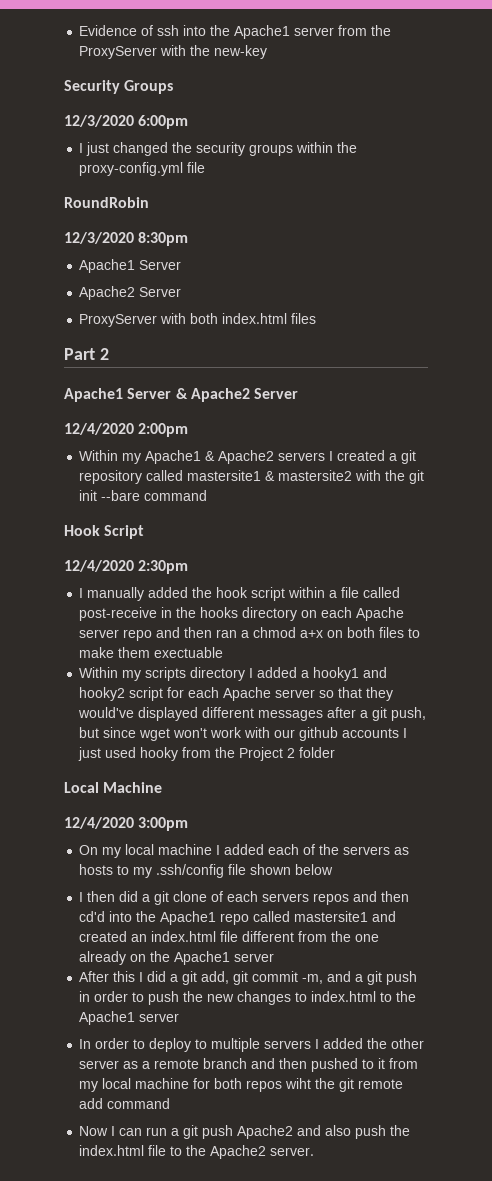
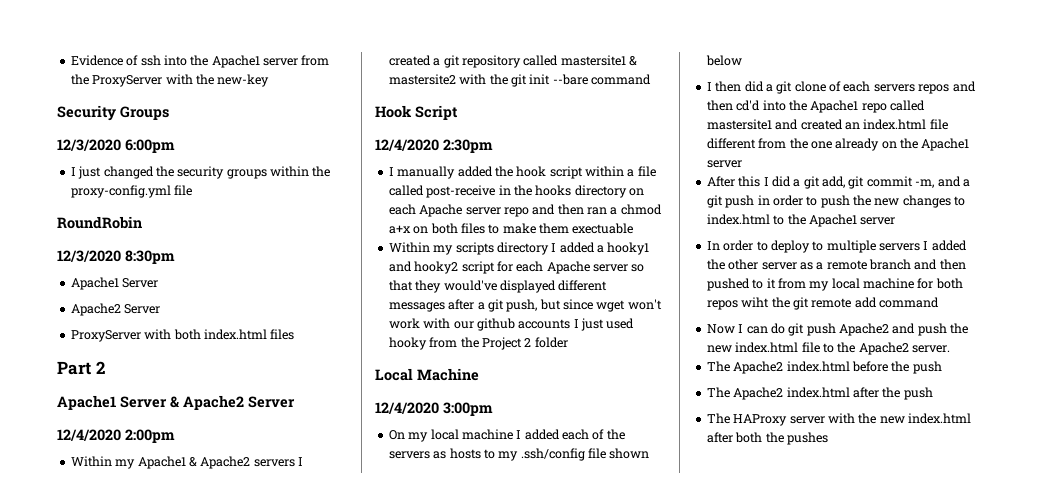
[146,1127,180,1136] run a -> [770,323,785,334] do
[325,1125,411,1139] also push the -> [917,323,969,336] [706,345,732,353] push the new
(315, 1151) none -> [706,361,942,374] [706,387,933,400] [706,413,971,426] [706,432,828,445] // The Apache2 index.html before the push // The Apache2 index.html after the push // The HAProxy server with the new index.html after both the pushes

